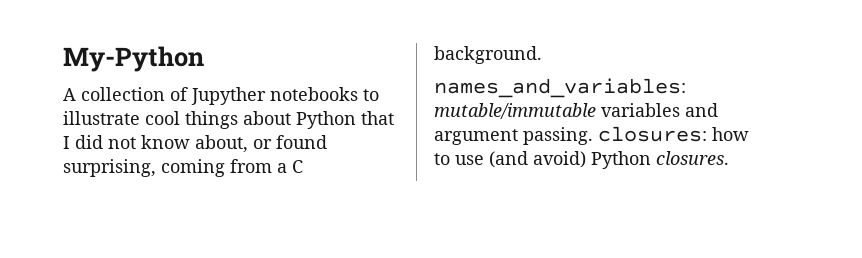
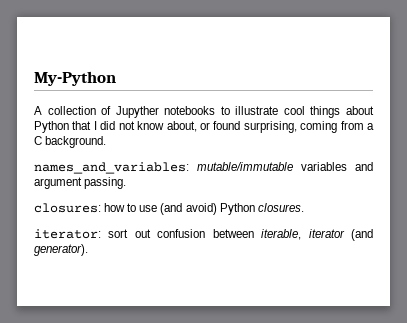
(593, 136) none -> (127, 183) //
(729, 158) none -> [34,229,373,241] [34,244,88,256] // iterator: sort out confusion between iterable, iterator (and generator).

